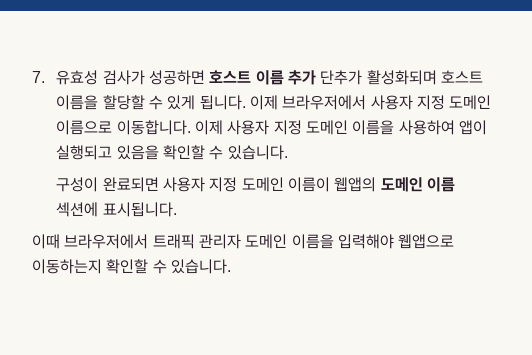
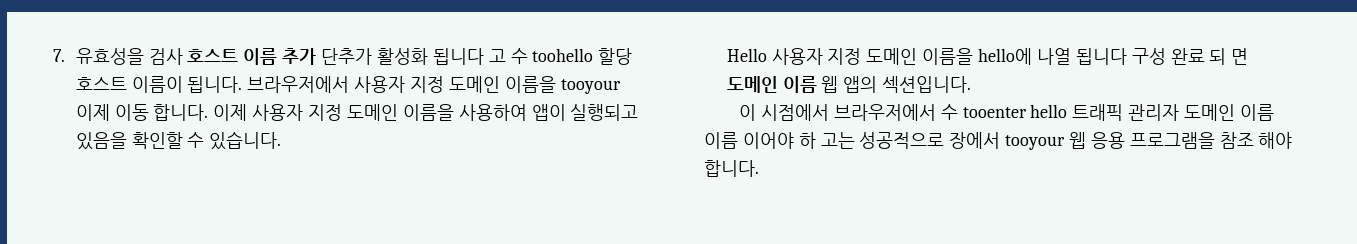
[56,70,206,85] 유효성 검사가 성공하면 -> [75,48,183,65] 유효성을 검사
[366,70,483,85] [56,95,492,110] [56,120,191,135] 활성화되며 호스트 이름을 할당할 수 있게 됩니다. 이제 브라우저에서 사용자 지정 도메인 이름으로 이동합니다. -> [376,48,633,65] [75,76,621,94] [75,104,209,121] 활성화 됩니다 고 수 toohello 할당 호스트 이름이 됩니다. 브라우저에서 사용자 지정 도메인 이름을 tooyour 이제 이동 합니다.
[56,177,455,192] [56,202,177,217] [32,234,455,249] [32,259,231,274] 구성이 완료되면 사용자 지정 도메인 이름이 웹앱의 도메인 이름 섹션에 표시됩니다. // 이때 브라우저에서 트래픽 관리자 도메인 이름을 입력해야 웹앱으로 이동하는지 확인할 수 있습니다. -> [726,48,1249,65] [726,76,972,93] [739,104,1274,121] [704,132,1293,150] [704,160,759,177] Hello 사용자 지정 도메인 이름을 hello에 나열 됩니다 구성 완료 되 면 도메인 이름 웹 앱의 섹션입니다. // 이 시점에서 브라우저에서 수 tooenter hello 트래픽 관리자 도메인 이름 이름 이어야 하 고는 성공적으로 장에서 tooyour 웹 응용 프로그램을 참조 해야 합니다.

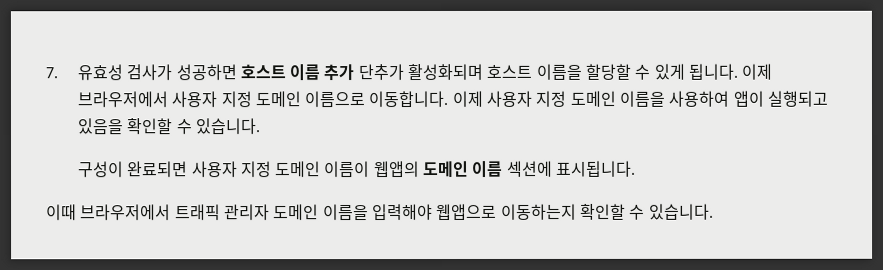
[75,48,183,65] 유효성을 검사 -> [76,64,237,81] 유효성 검사가 성공하면
[376,48,633,65] [75,76,621,94] [75,104,209,121] 활성화 됩니다 고 수 toohello 할당 호스트 이름이 됩니다. 브라우저에서 사용자 지정 도메인 이름을 tooyour 이제 이동 합니다. -> [407,63,773,81] [76,90,449,108] 활성화되며 호스트 이름을 할당할 수 있게 됩니다. 이제 브라우저에서 사용자 지정 도메인 이름으로 이동합니다.
[726,48,1249,65] [726,76,972,93] [739,104,1274,121] [704,132,1293,150] [704,160,759,177] Hello 사용자 지정 도메인 이름을 hello에 나열 됩니다 구성 완료 되 면 도메인 이름 웹 앱의 섹션입니다. // 이 시점에서 브라우저에서 수 tooenter hello 트래픽 관리자 도메인 이름 이름 이어야 하 고는 성공적으로 장에서 tooyour 웹 응용 프로그램을 참조 해야 합니다. -> [77,160,637,178] [46,203,714,221] 구성이 완료되면 사용자 지정 도메인 이름이 웹앱의 도메인 이름 섹션에 표시됩니다. // 이때 브라우저에서 트래픽 관리자 도메인 이름을 입력해야 웹앱으로 이동하는지 확인할 수 있습니다.

